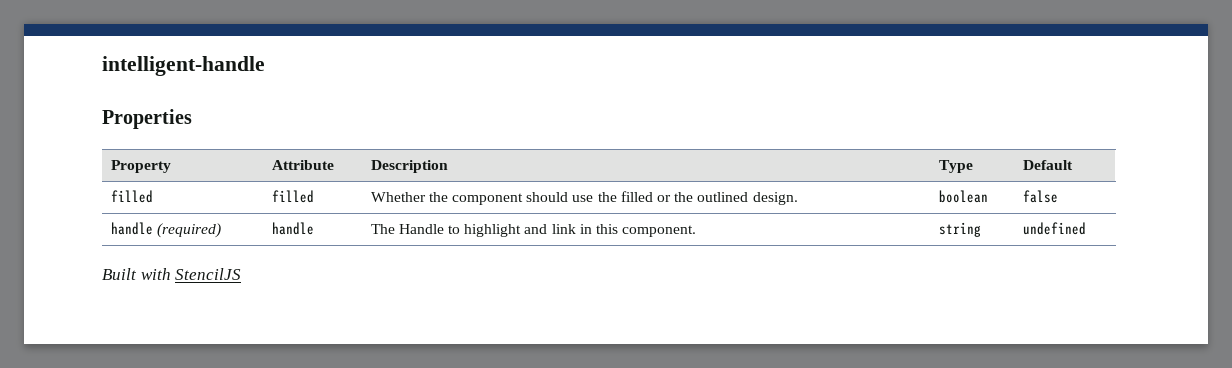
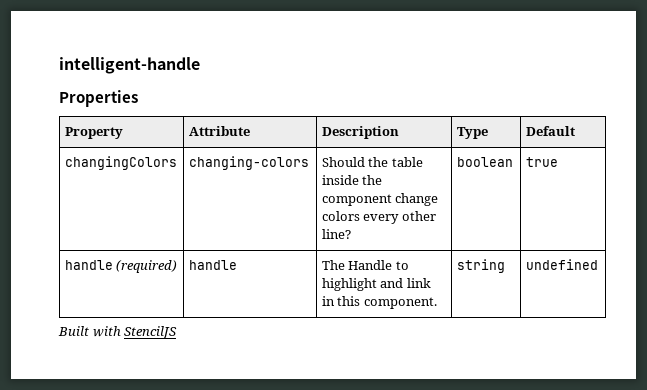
[110,190,153,203] [271,190,314,203] [370,191,798,205] filled | filled | Whether the component should use the filled or the outlined design. -> [64,156,177,170] [188,156,309,170] [321,157,423,167] [321,175,383,185] [321,193,439,206] [321,211,436,224] [321,229,351,239] changingColors | changing-colors | Should the table inside the component change colors every other line?
[1022,190,1058,203] false -> [525,157,558,167] true

